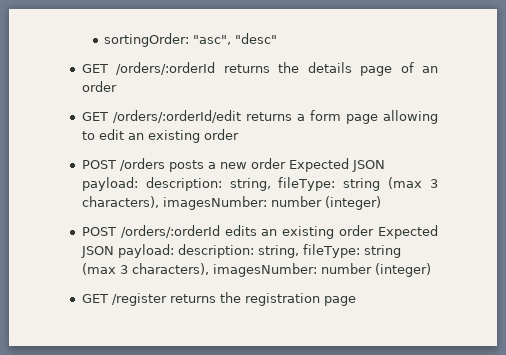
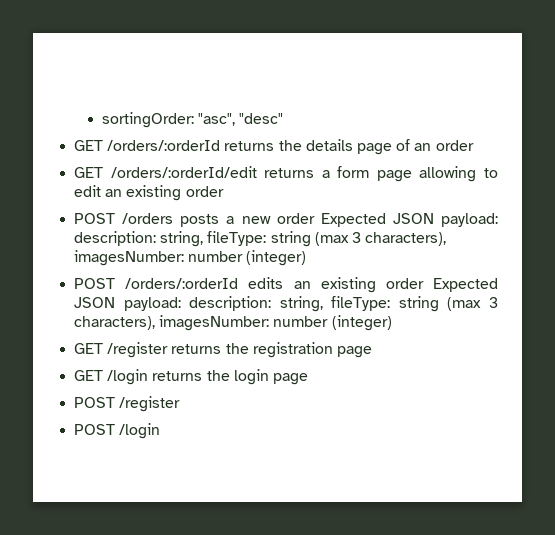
(356, 301) none -> [74,369,308,385] [74,396,181,412] [74,423,161,439] // GET /login returns the login page // POST /register // POST /login

